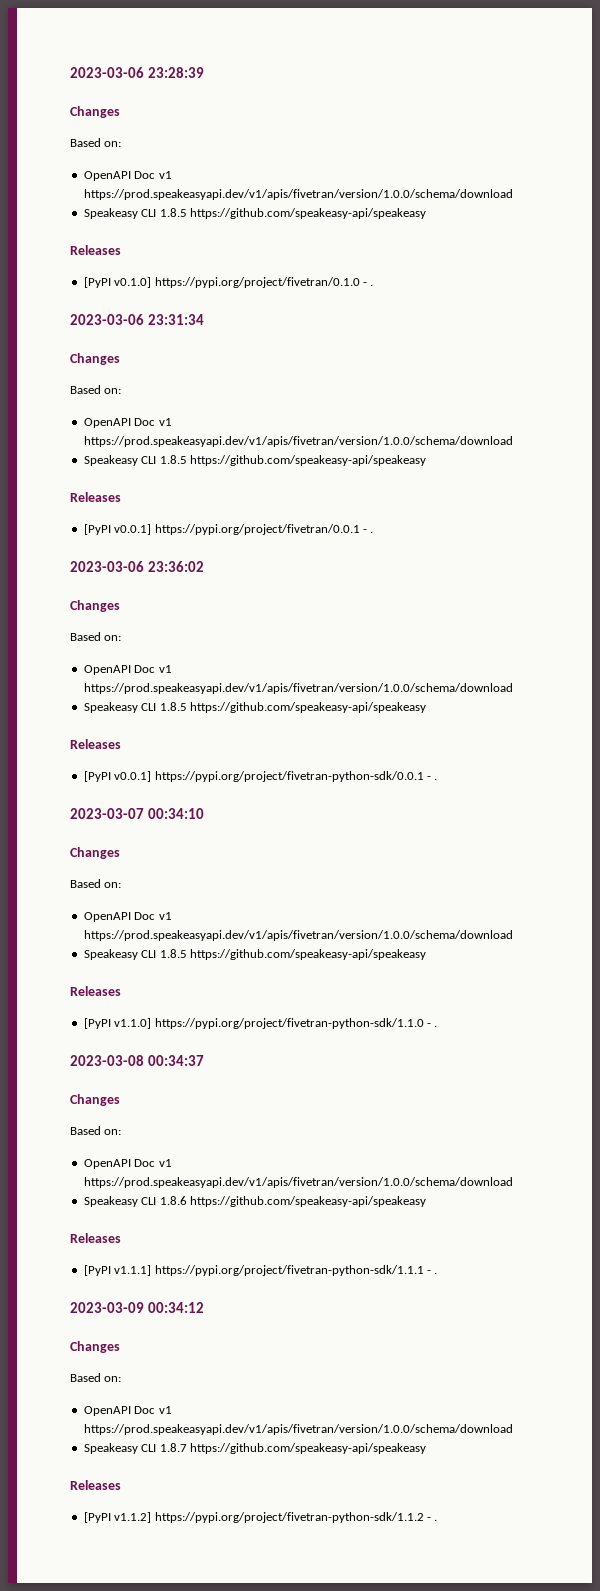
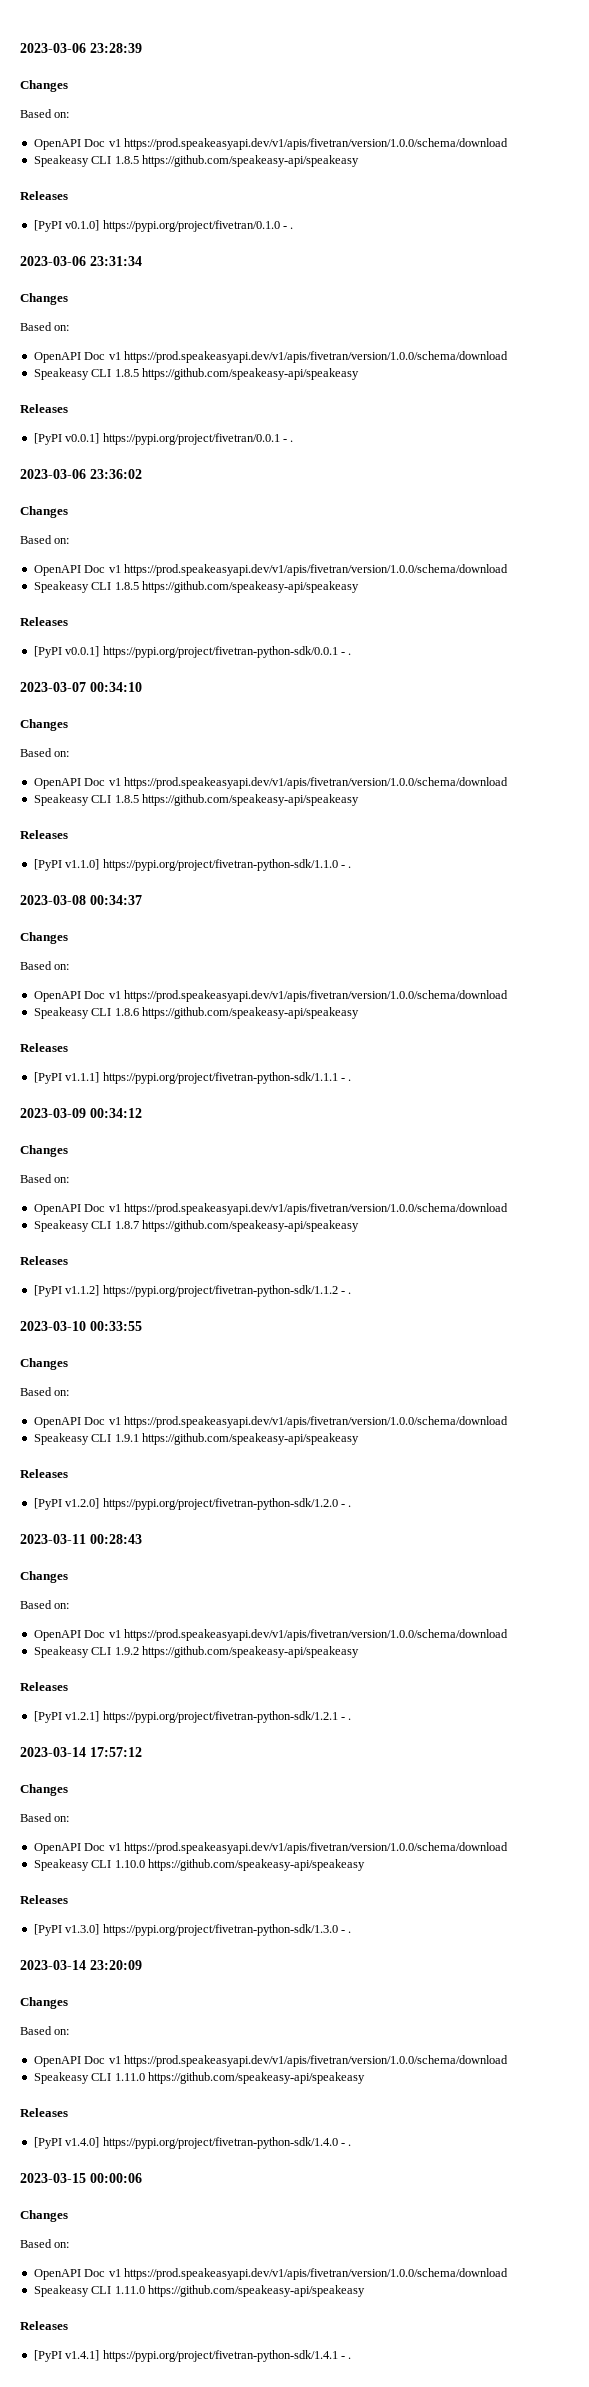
(438, 1520) none -> [20,1321,142,1331] [20,1358,68,1370] [20,1387,70,1396] [33,1416,508,1428] [33,1433,359,1445] [20,1469,68,1478] [33,1498,352,1510] [20,1534,142,1544] [20,1571,68,1583] [20,1600,70,1609] [33,1629,508,1641] [33,1646,359,1658] [20,1682,68,1691] [33,1711,352,1723] [20,1747,142,1757] [20,1784,68,1796] [20,1813,70,1822] [33,1842,508,1854] [33,1859,365,1871] [20,1895,68,1904] [33,1924,352,1936] [20,1960,142,1970] [20,1997,68,2009] [20,2026,70,2035] [33,2055,508,2067] [33,2072,365,2084] [20,2108,68,2117] [33,2137,352,2149] [20,2173,142,2183] [20,2210,68,2222] [20,2239,70,2248] [33,2268,508,2280] [33,2285,365,2297] [20,2321,68,2330] [33,2350,352,2362] // 2023-03-10 00:33:55 // Changes // Based on: // OpenAPI Doc v1 https://prod.speakeasyapi.dev/v1/apis/fivetran/version/1.0.0/schema/download // Speakeasy CLI 1.9.1 https://github.com/speakeasy-api/speakeasy // Releases // [PyPI v1.2.0] https://pypi.org/project/fivetran-python-sdk/1.2.0 - . // 2023-03-11 00:28:43 // Changes // Based on: // OpenAPI Doc v1 https://prod.speakeasyapi.dev/v1/apis/fivetran/version/1.0.0/schema/download // Speakeasy CLI 1.9.2 https://github.com/speakeasy-api/speakeasy // Releases // [PyPI v1.2.1] https://pypi.org/project/fivetran-python-sdk/1.2.1 - . // 2023-03-14 17:57:12 // Changes // Based on: // OpenAPI Doc v1 https://prod.speakeasyapi.dev/v1/apis/fivetran/version/1.0.0/schema/download // Speakeasy CLI 1.10.0 https://github.com/speakeasy-api/speakeasy // Releases // [PyPI v1.3.0] https://pypi.org/project/fivetran-python-sdk/1.3.0 - . // 2023-03-14 23:20:09 // Changes // Based on: // OpenAPI Doc v1 https://prod.speakeasyapi.dev/v1/apis/fivetran/version/1.0.0/schema/download // Speakeasy CLI 1.11.0 https://github.com/speakeasy-api/speakeasy // Releases // [PyPI v1.4.0] https://pypi.org/project/fivetran-python-sdk/1.4.0 - . // 2023-03-15 00:00:06 // Changes // Based on: // OpenAPI Doc v1 https://prod.speakeasyapi.dev/v1/apis/fivetran/version/1.0.0/schema/download // Speakeasy CLI 1.11.0 https://github.com/speakeasy-api/speakeasy // Releases // [PyPI v1.4.1] https://pypi.org/project/fivetran-python-sdk/1.4.1 - .

